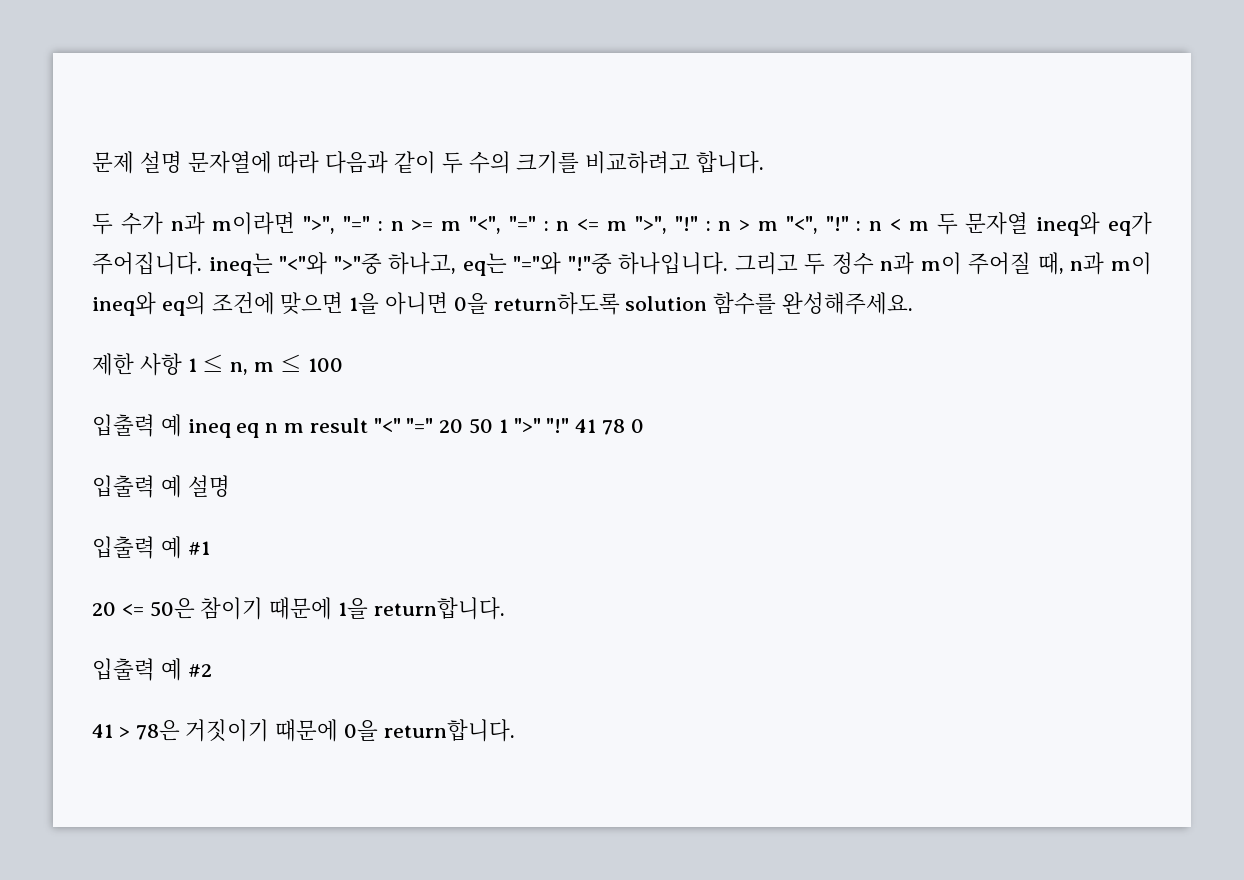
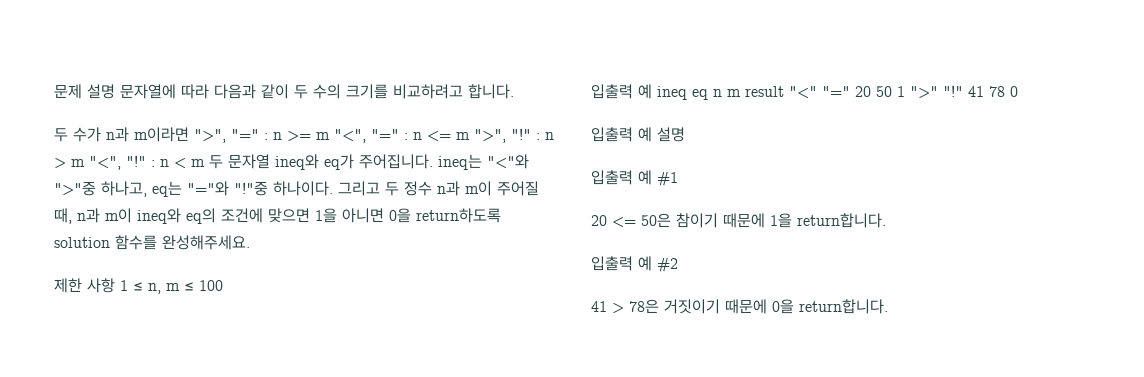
[618,252,729,275] 하나입니다. -> [273,181,333,196] 하나이다.

